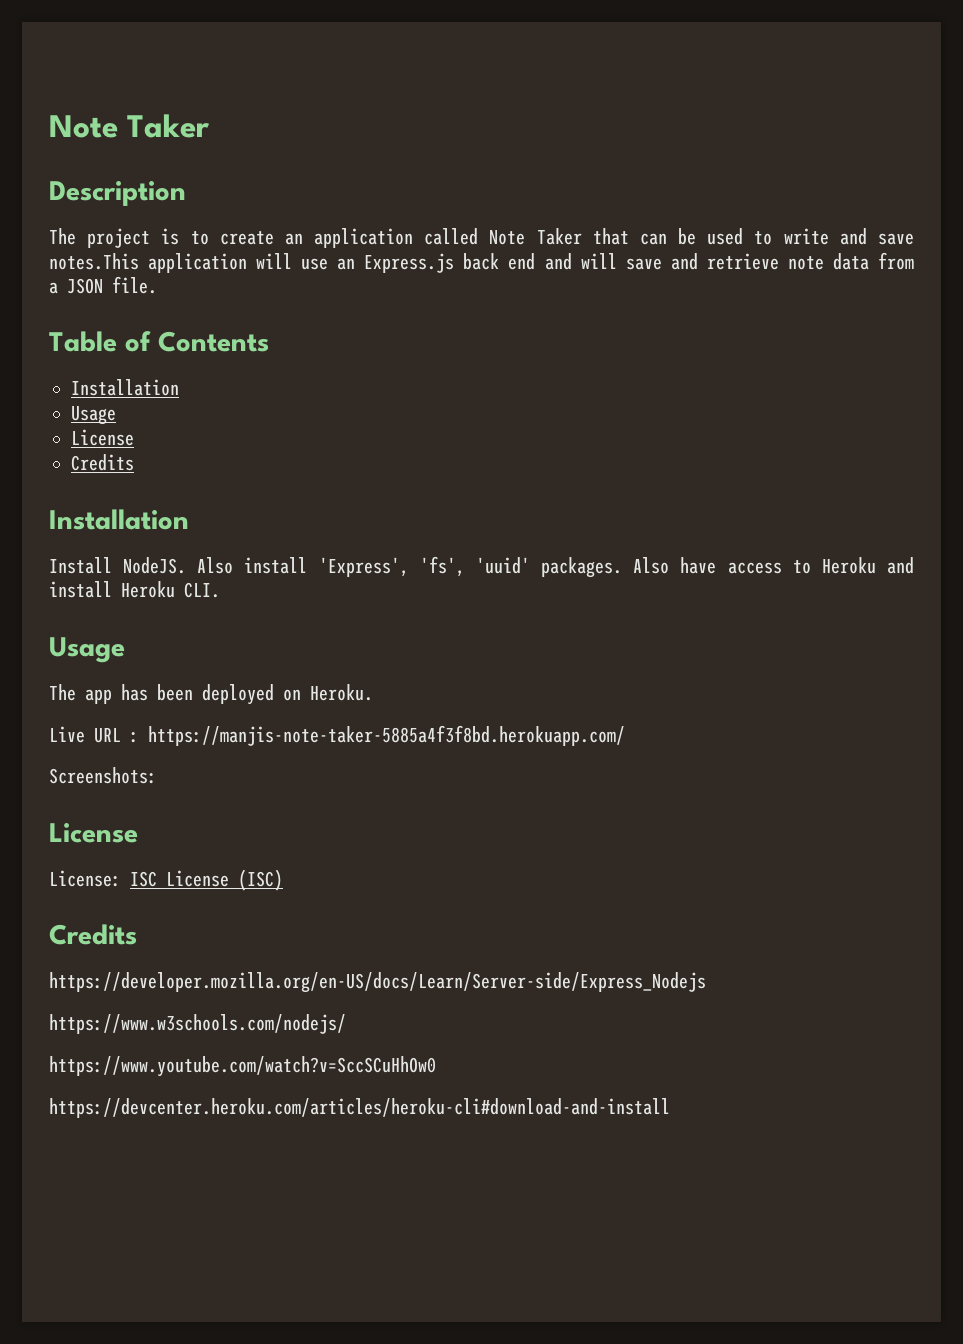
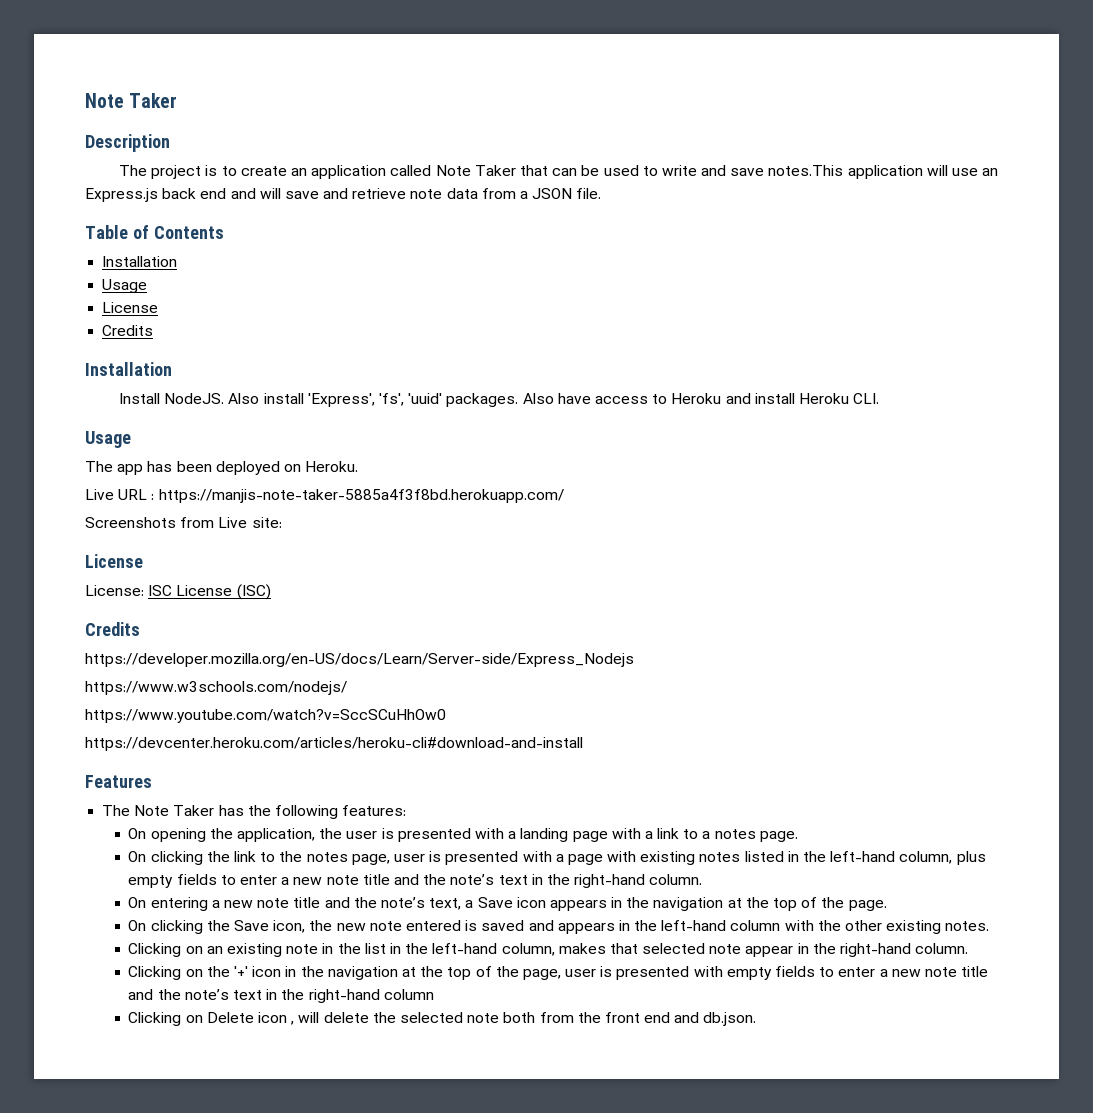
[49,767,157,784] Screenshots: -> [85,517,282,528] Screenshots from Live site:
(670, 1108) none -> [85,775,152,788] [102,805,407,819] [128,828,798,842] [128,851,986,865] [128,874,703,888] [128,897,887,911] [128,920,990,934] [128,943,969,957] [128,966,989,980] [128,989,434,1003] [128,1012,757,1026] // Features // The Note Taker has the following features: // On opening the application, the user is presented with a landing page with a link to a notes page. // On clicking the link to the notes page, user is presented with a page with existing notes listed in the left-hand column, plus empty fields to enter a new note title and the note’s text in the right-hand column. // On entering a new note title and the note’s text, a Save icon appears in the navigation at the top of the page. // On clicking the Save icon, the new note entered is saved and appears in the left-hand column with the other existing notes. // Clicking on an existing note in the list in the left-hand column, makes that selected note appear in the right-hand column. // Clicking on the '+' icon in the navigation at the top of the page, user is presented with empty fields to enter a new note title and the note’s text in the right-hand column // Clicking on Delete icon , will delete the selected note both from the front end and db.json.

